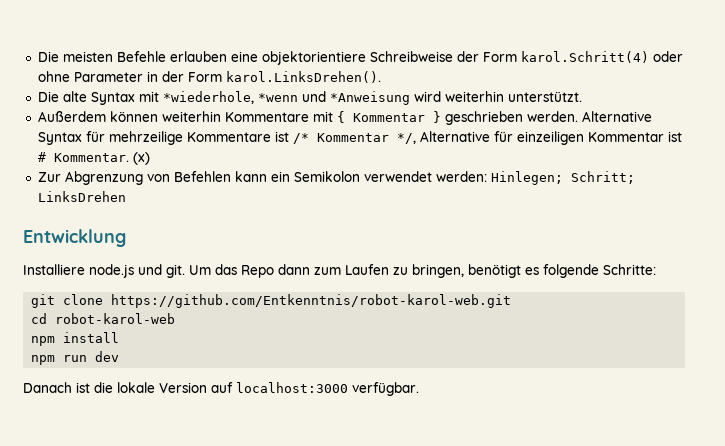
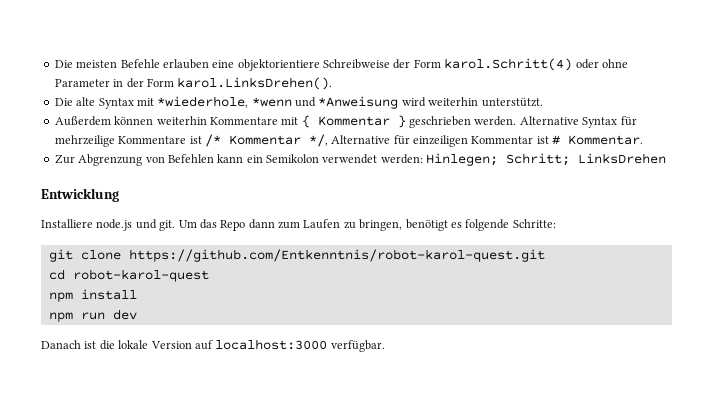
[132,152,150,165] (x) -> (644, 140) none
[111,294,512,308] https://github.com/Entkenntnis/robot-karol-web.git -> [128,249,545,262] https://github.com/Entkenntnis/robot-karol-quest.git
[55,313,176,324] robot-karol-web -> [72,269,209,282] robot-karol-quest

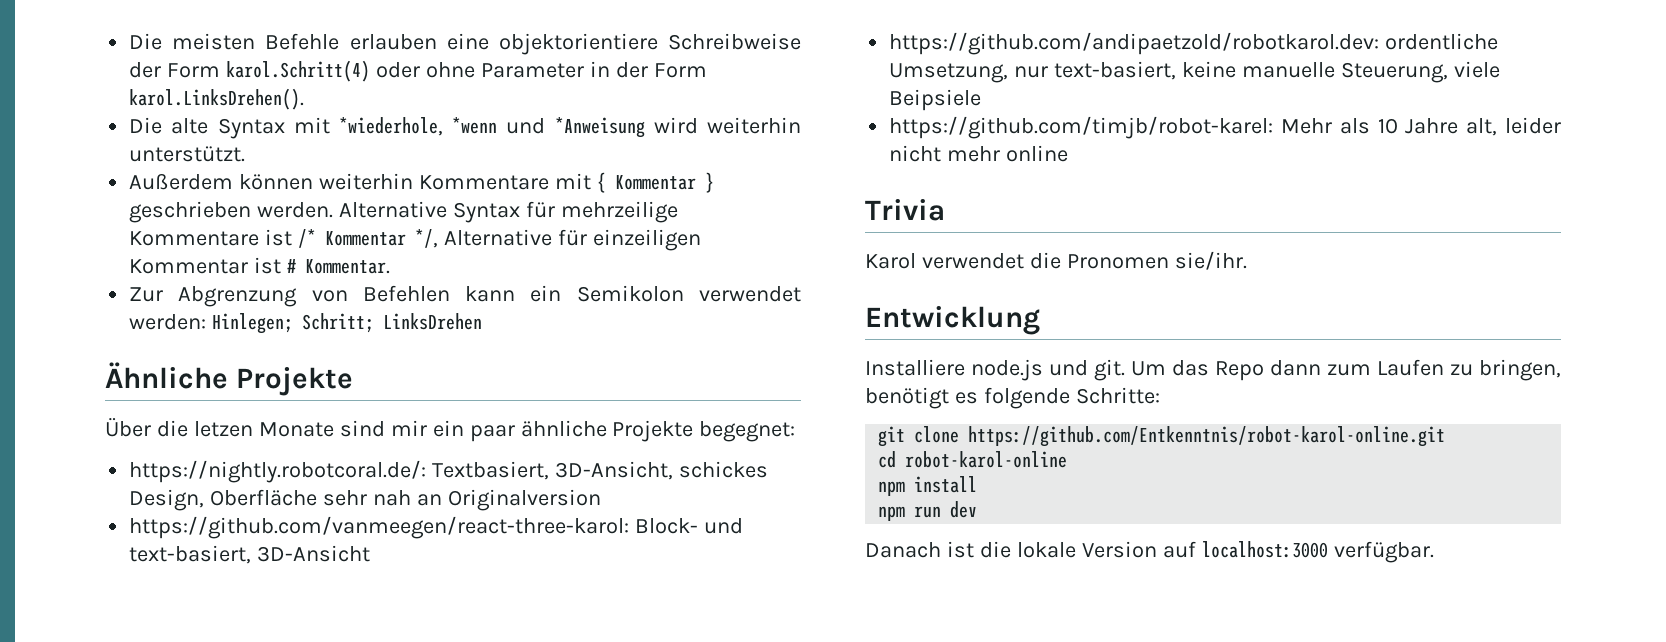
(667, 158) none -> [105,362,353,396] [105,417,796,442] [129,460,769,483] [129,489,601,511] [129,516,744,539] [129,545,371,564] [889,32,1499,55] [889,61,1500,83] [889,89,982,111] [889,116,1561,139] [889,145,1069,162] [865,199,945,221] [865,251,1247,270] // Ähnliche Projekte // Über die letzen Monate sind mir ein paar ähnliche Projekte begegnet: // https://nightly.robotcoral.de/: Textbasiert, 3D-Ansicht, schickes Design, Oberfläche sehr nah an Originalversion // https://github.com/vanmeegen/react-three-karol: Block- und text-basiert, 3D-Ansicht // https://github.com/andipaetzold/robotkarol.dev: ordentliche Umsetzung, nur text-basiert, keine manuelle Steuerung, viele Beipsiele // https://github.com/timjb/robot-karel: Mehr als 10 Jahre alt, leider nicht mehr online // Trivia // Karol verwendet die Pronomen sie/ihr.
[128,249,545,262] https://github.com/Entkenntnis/robot-karol-quest.git -> [968,426,1446,447] https://github.com/Entkenntnis/robot-karol-online.git
[72,269,209,282] robot-karol-quest -> [905,451,1068,468] robot-karol-online

